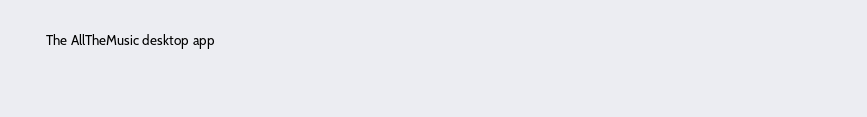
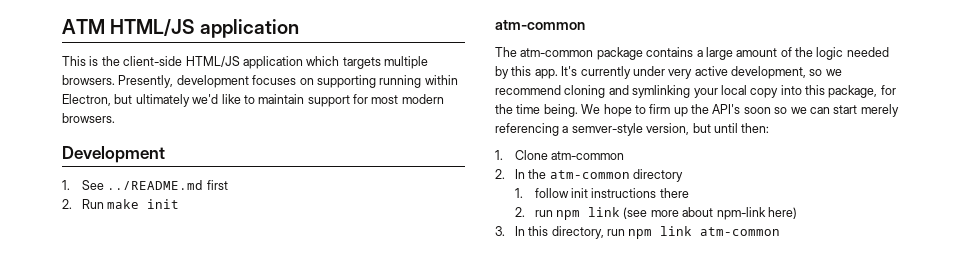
[46,34,215,49] The AllTheMusic desktop app -> [62,19,299,38] [62,56,428,69] [62,75,458,88] [62,94,444,107] [62,113,115,123] [62,146,165,163] [62,180,228,190] [62,199,180,209] [495,19,585,30] [495,47,889,60] [495,66,842,79] [495,85,896,98] [495,104,899,117] [495,123,770,136] [495,150,625,160] [495,169,683,182] [514,188,689,198] [514,207,797,220] [495,226,781,239] ATM HTML/JS application // This is the client-side HTML/JS application which targets multiple browsers. Presently, development focuses on supporting running within Electron, but ultimately we'd like to maintain support for most modern browsers. // Development // 1. See ../README.md first // 2. Run make init // atm-common // The atm-common package contains a large amount of the logic needed by this app. It's currently under very active development, so we recommend cloning and symlinking your local copy into this package, for the time being. We hope to firm up the API's soon so we can start merely referencing a semver-style version, but until then: // 1. Clone atm-common // 2. In the atm-common directory // 1. follow init instructions there // 2. run npm link (see more about npm-link here) // 3. In this directory, run npm link atm-common

